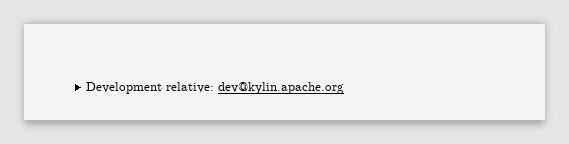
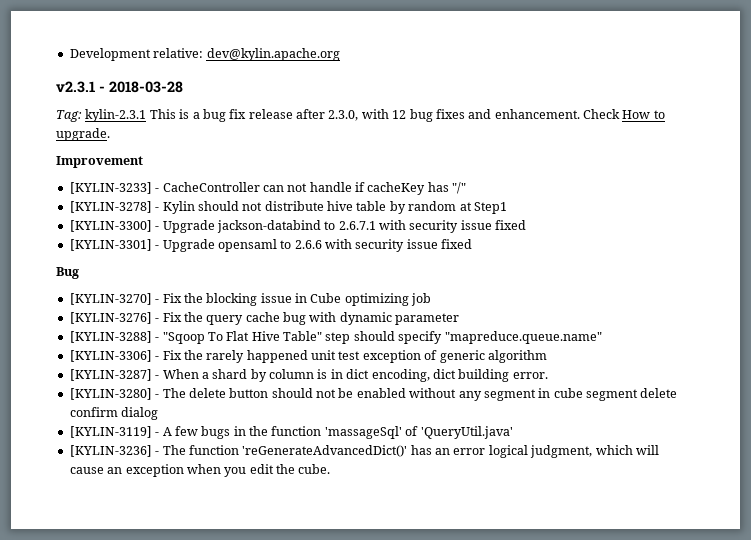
(345, 88) none -> [56,81,183,93] [56,109,665,122] [56,128,110,141] [56,156,143,168] [69,182,467,195] [69,201,507,214] [69,220,527,233] [69,239,473,252] [56,267,79,279] [69,293,432,306] [69,312,460,325] [69,331,602,344] [69,350,547,363] [69,369,548,382] [69,388,678,401] [69,407,159,420] [69,426,513,439] [69,445,659,458] [69,464,331,477] // v2.3.1 - 2018-03-28 // Tag: kylin-2.3.1 This is a bug fix release after 2.3.0, with 12 bug fixes and enhancement. Check How to upgrade. // Improvement // [KYLIN-3233] - CacheController can not handle if cacheKey has "/" // [KYLIN-3278] - Kylin should not distribute hive table by random at Step1 // [KYLIN-3300] - Upgrade jackson-databind to 2.6.7.1 with security issue fixed // [KYLIN-3301] - Upgrade opensaml to 2.6.6 with security issue fixed // Bug // [KYLIN-3270] - Fix the blocking issue in Cube optimizing job // [KYLIN-3276] - Fix the query cache bug with dynamic parameter // [KYLIN-3288] - "Sqoop To Flat Hive Table" step should specify "mapreduce.queue.name" // [KYLIN-3306] - Fix the rarely happened unit test exception of generic algorithm // [KYLIN-3287] - When a shard by column is in dict encoding, dict building error. // [KYLIN-3280] - The delete button should not be enabled without any segment in cube segment delete confirm dialog // [KYLIN-3119] - A few bugs in the function 'massageSql' of 'QueryUtil.java' // [KYLIN-3236] - The function 'reGenerateAdvancedDict()' has an error logical judgment, which will cause an exception when you edit the cube.

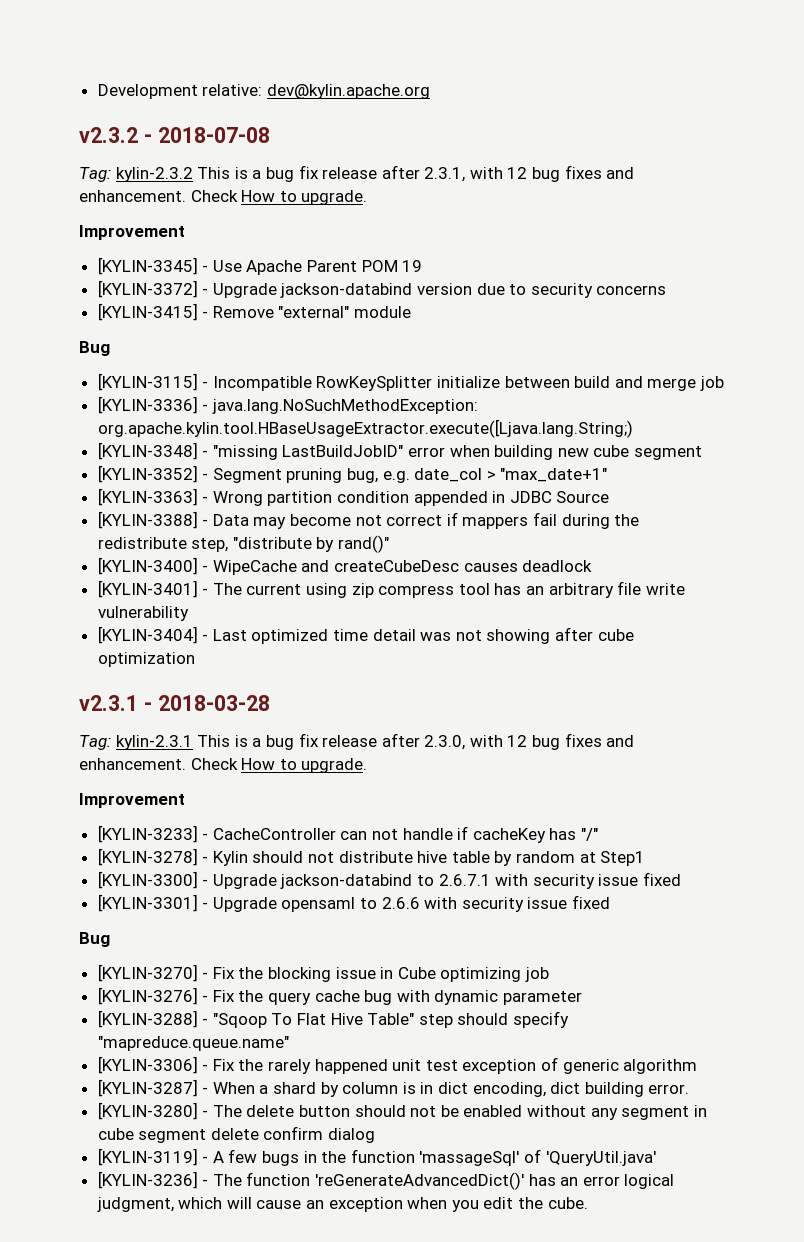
(340, 54) none -> [79,127,270,143] [79,165,635,182] [79,190,368,205] [79,225,185,240] [97,257,423,275] [97,280,667,298] [97,303,412,321] [79,341,110,356] [97,373,725,391] [97,396,478,414] [97,419,633,438] [97,442,703,460] [97,465,608,483] [97,488,610,506] [97,511,640,529] [97,535,390,553] [97,557,593,575] [97,580,685,598] [97,606,189,621] [97,626,634,644] [97,652,195,667] // v2.3.2 - 2018-07-08 // Tag: kylin-2.3.2 This is a bug fix release after 2.3.1, with 12 bug fixes and enhancement. Check How to upgrade. // Improvement // [KYLIN-3345] - Use Apache Parent POM 19 // [KYLIN-3372] - Upgrade jackson-databind version due to security concerns // [KYLIN-3415] - Remove "external" module // Bug // [KYLIN-3115] - Incompatible RowKeySplitter initialize between build and merge job // [KYLIN-3336] - java.lang.NoSuchMethodException: org.apache.kylin.tool.HBaseUsageExtractor.execute([Ljava.lang.String;) // [KYLIN-3348] - "missing LastBuildJobID" error when building new cube segment // [KYLIN-3352] - Segment pruning bug, e.g. date_col > "max_date+1" // [KYLIN-3363] - Wrong partition condition appended in JDBC Source // [KYLIN-3388] - Data may become not correct if mappers fail during the redistribute step, "distribute by rand()" // [KYLIN-3400] - WipeCache and createCubeDesc causes deadlock // [KYLIN-3401] - The current using zip compress tool has an arbitrary file write vulnerability // [KYLIN-3404] - Last optimized time detail was not showing after cube optimization

